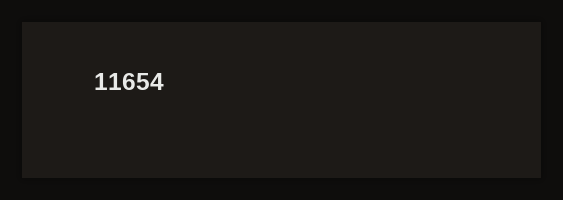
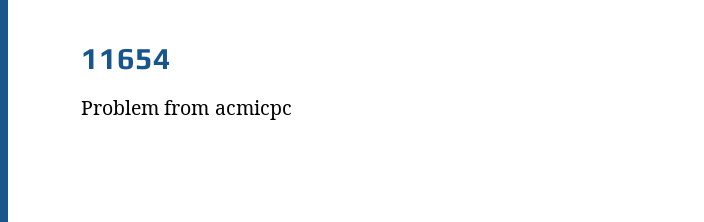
(164, 81) none -> [81,100,292,120] // Problem from acmicpc

